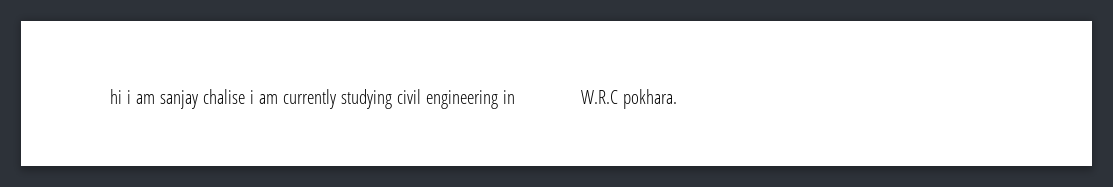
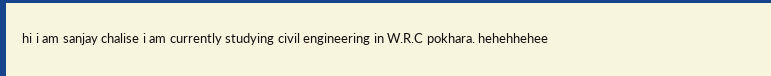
(677, 99) none -> [478,33,549,43] hehehhehee

